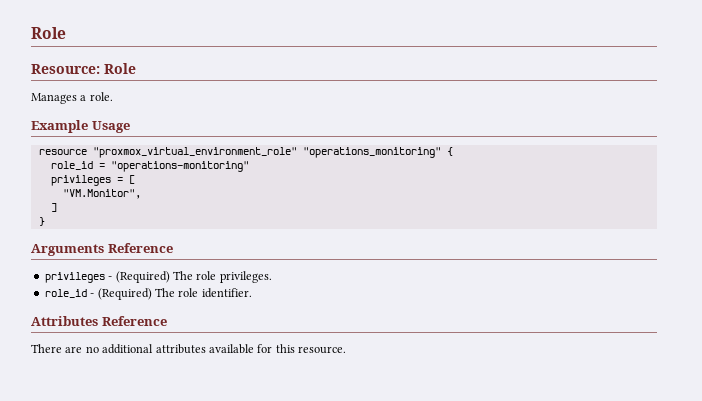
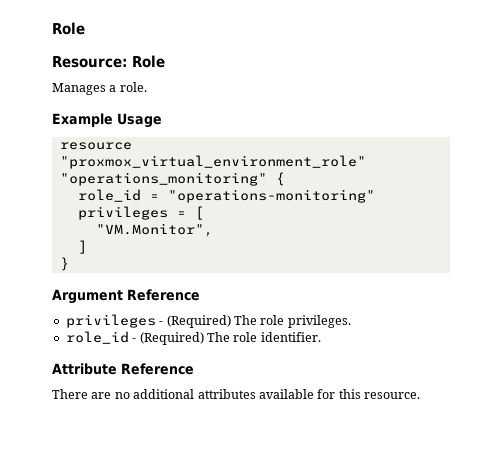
[31,244,104,256] Arguments -> [52,289,123,304] Argument
[31,316,98,326] Attributes -> [52,363,117,375] Attribute

